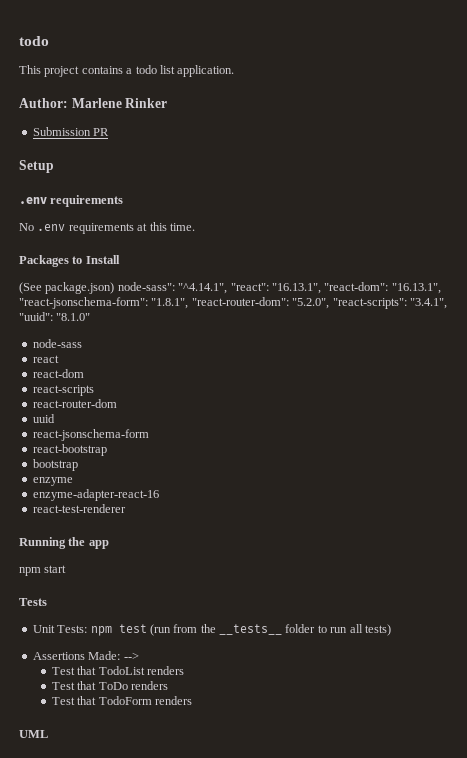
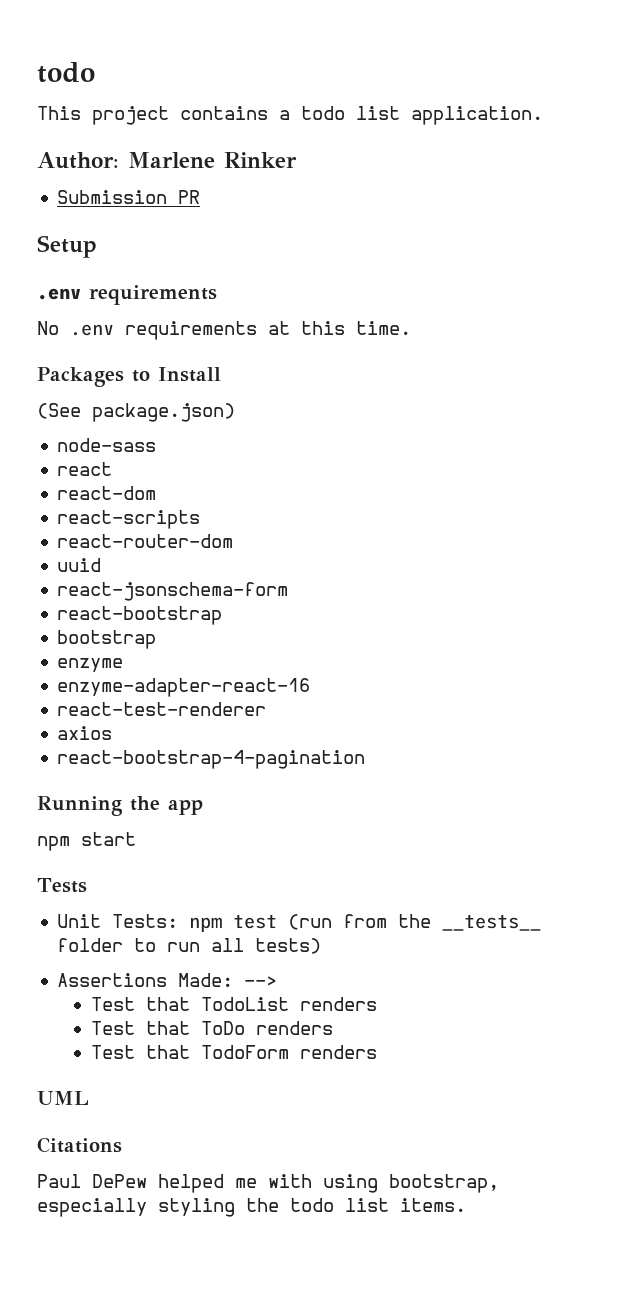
[117,282,441,294] [19,297,447,309] [19,312,91,321] node-sass": "^4.14.1", "react": "16.13.1", "react-dom": "16.13.1", "react-jsonschema-form": "1.8.1", "react-router-dom": "5.2.0", "react-scripts": "3.4.1", "uuid": "8.1.0" -> (235, 412) none
(126, 508) none -> [57,726,113,740] [57,750,366,769] // axios // react-bootstrap-4-pagination
(48, 734) none -> [37,1137,122,1153] [37,1174,499,1193] [37,1198,466,1217] // Citations // Paul DePew helped me with using bootstrap, especially styling the todo list items.

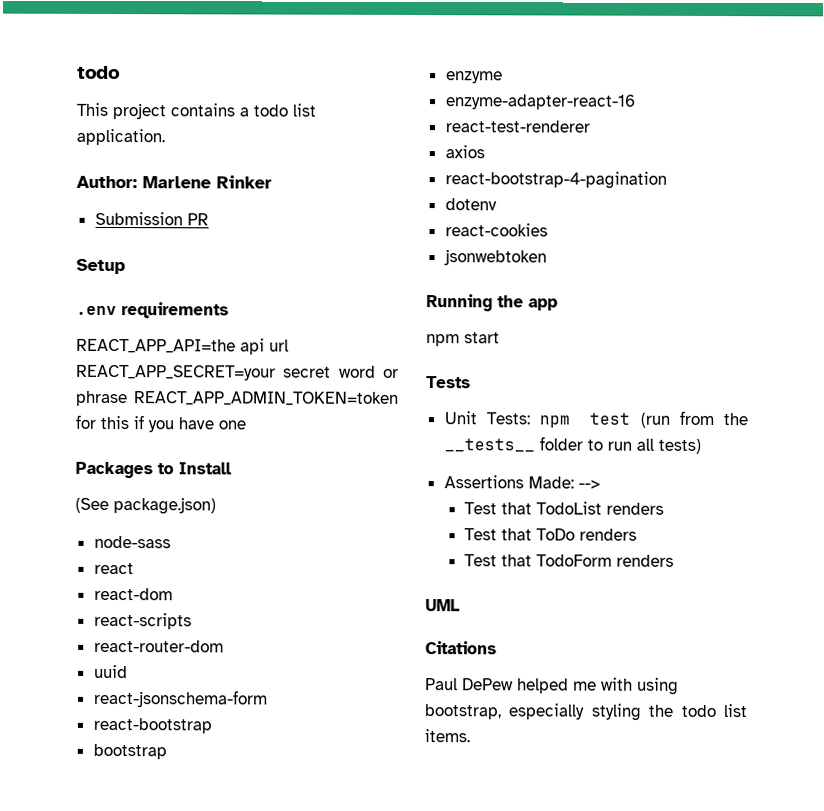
[37,321,411,340] No .env requirements at this time. -> [76,338,289,355] [76,364,399,381] [75,390,399,407] [75,414,246,433] REACT_APP_API=the api url REACT_APP_SECRET=your secret word or phrase REACT_APP_ADMIN_TOKEN=token for this if you have one
(366, 759) none -> [444,198,497,211] [444,223,548,237] [443,249,547,266] // dotenv // react-cookies // jsonwebtoken

